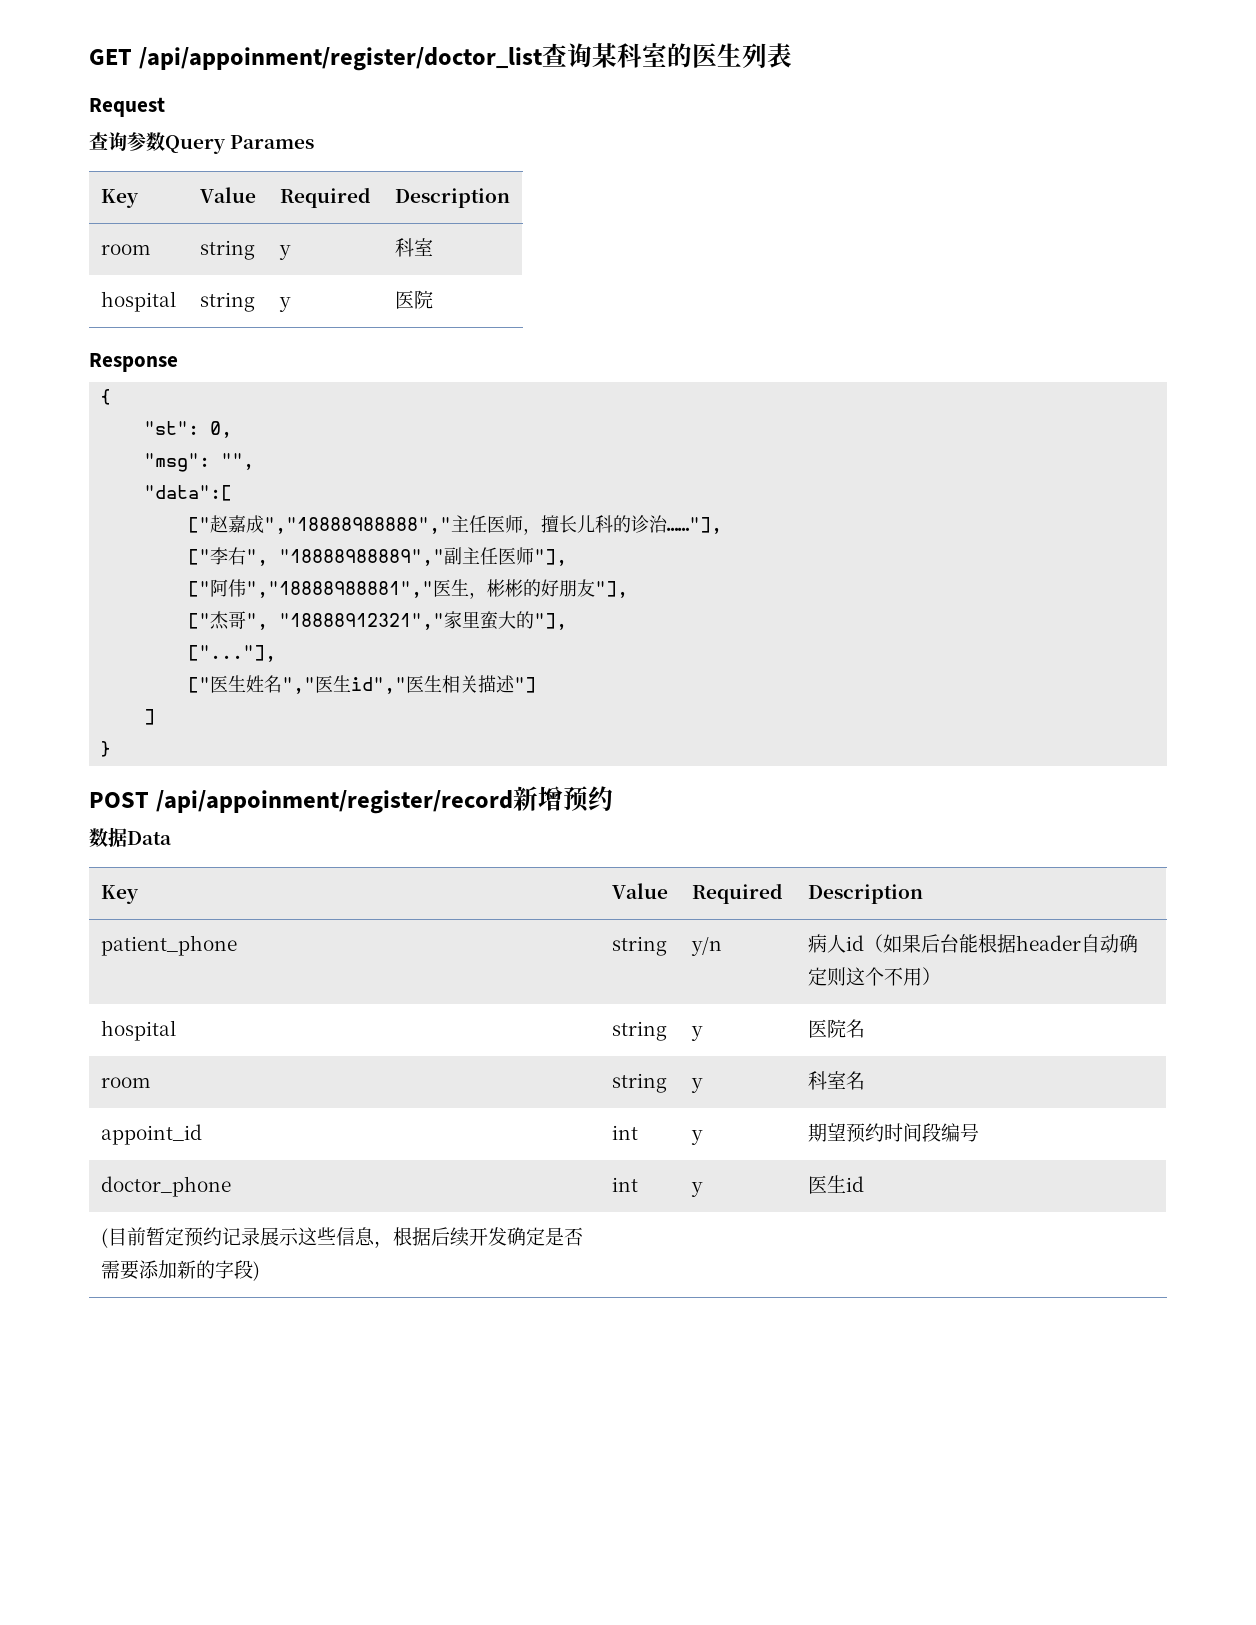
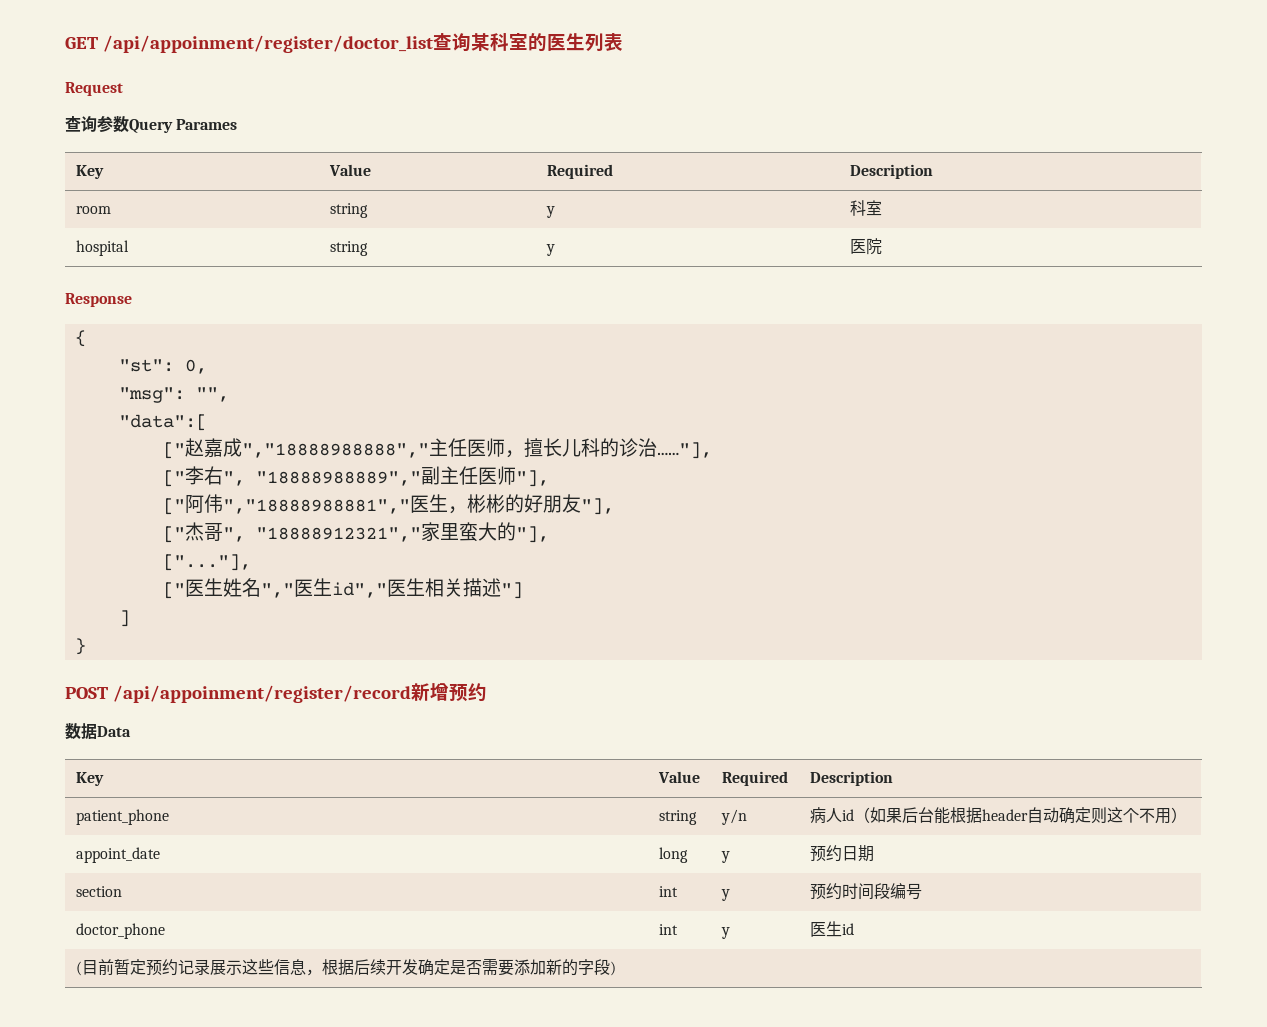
[100,1020,176,1041] [611,1021,667,1041] [690,1026,703,1041] [807,1019,865,1038] [100,1077,151,1088] [611,1073,667,1093] [690,1078,703,1093] [807,1071,865,1090] [100,1124,202,1145] [611,1125,638,1140] [690,1130,703,1145] [807,1123,846,1142] hospital | string | y | 医院名 // room | string | y | 科室名 // appoint_id | int | y | 期望 -> [75,847,160,863] [658,847,688,863] [720,851,730,863] [809,845,874,862] [75,886,122,897] [658,886,678,897] [720,889,730,901] appoint_date | long | y | 预约日期 // section | int | y |

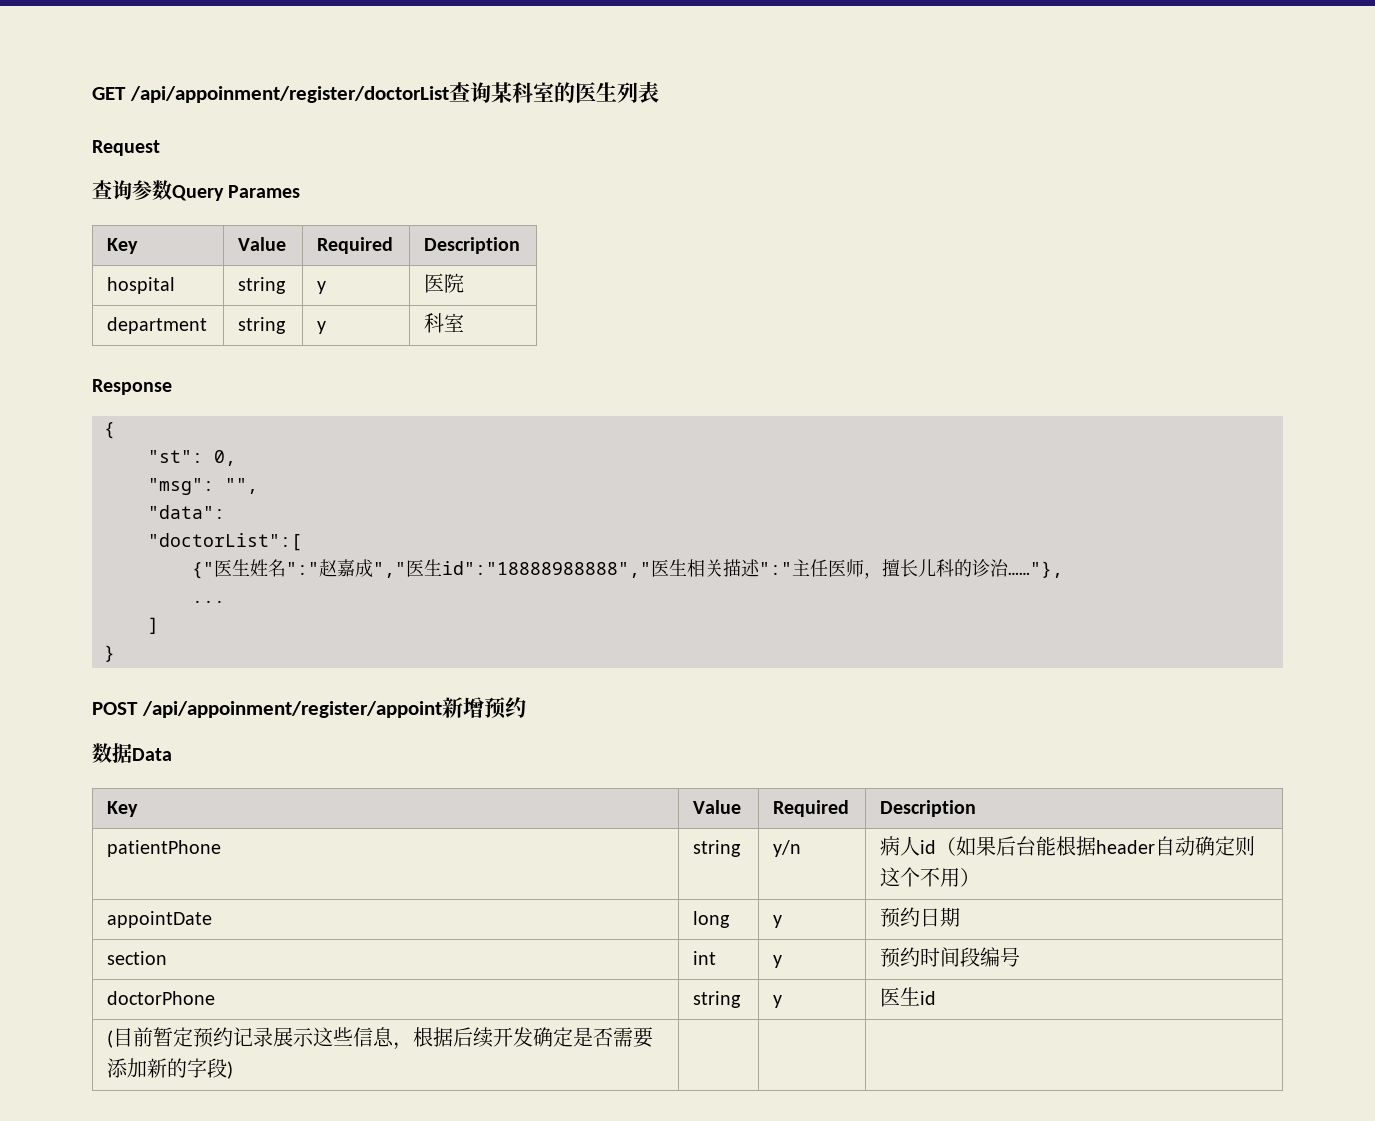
[102,35,433,53] /api/appoinment/register/doctor_list -> [129,86,449,103] /api/appoinment/register/doctorList
[75,206,111,214] [329,203,368,218] [545,206,555,218] [849,200,882,216] // room | string | y | 科室 -> (521, 245) none
(882, 246) none -> [107,317,208,334] [238,317,287,334] [317,321,327,334] [424,313,465,333] // department | string | y | 科室
[118,414,207,431] [162,438,429,459] "data":[ // ["赵嘉成","18888988888"," -> [148,505,225,519] [148,533,302,551] [192,559,792,579] "data": // "doctorList":[ // {"医生姓名":"赵嘉成","医生id":"18888988888","医生相关描述":"
[656,442,712,459] [162,466,549,487] [162,494,614,515] [162,522,549,543] [162,554,251,571] [162,578,523,599] ……"], // ["李右", "18888988889","副主任医师"], // ["阿伟","18888988881","医生，彬彬的好朋友"], // ["杰哥", "18888912321","家里蛮大的"], // ["..."], // ["医生姓名","医生id","医生相关描述"] -> [1008,561,1063,578] [192,600,225,603] ……"}, // ...
[112,685,411,703] /api/appoinment/register/record -> [141,701,442,718] /api/appoinment/register/appoint
[75,809,169,825] patient_phone -> [107,840,222,857] patientPhone
[75,847,160,863] appoint_date -> [107,911,213,928] appointDate
[75,923,165,939] [658,924,678,935] doctor_phone | int -> [107,991,216,1005] [693,991,742,1008] doctorPhone | string

